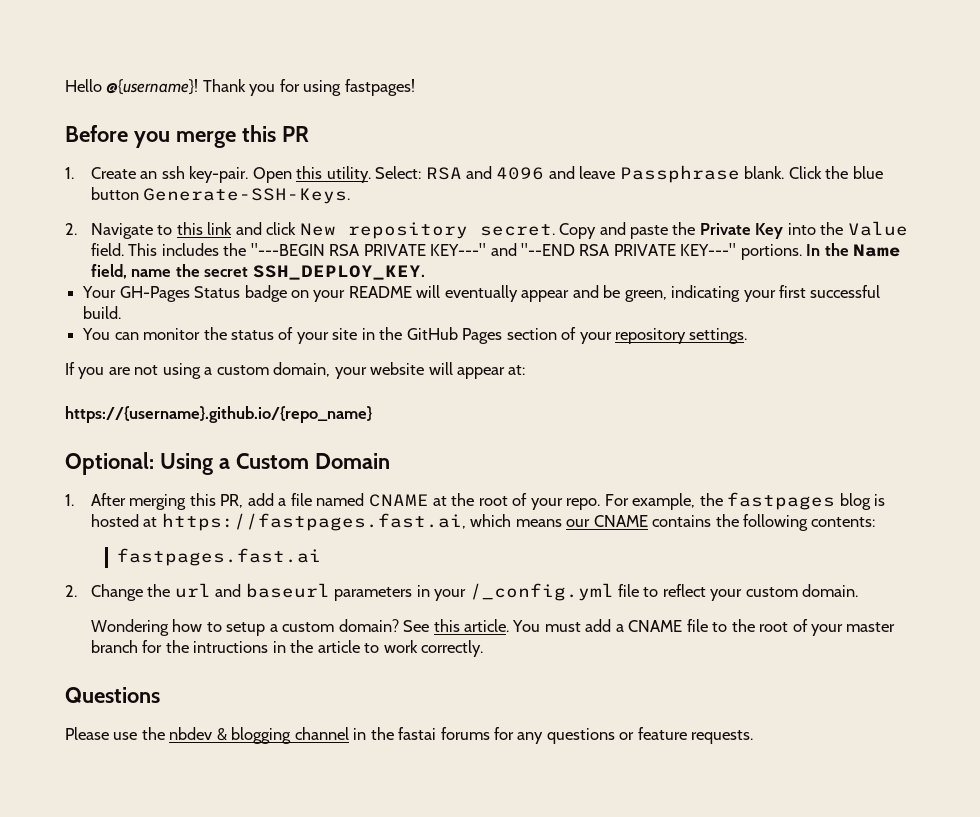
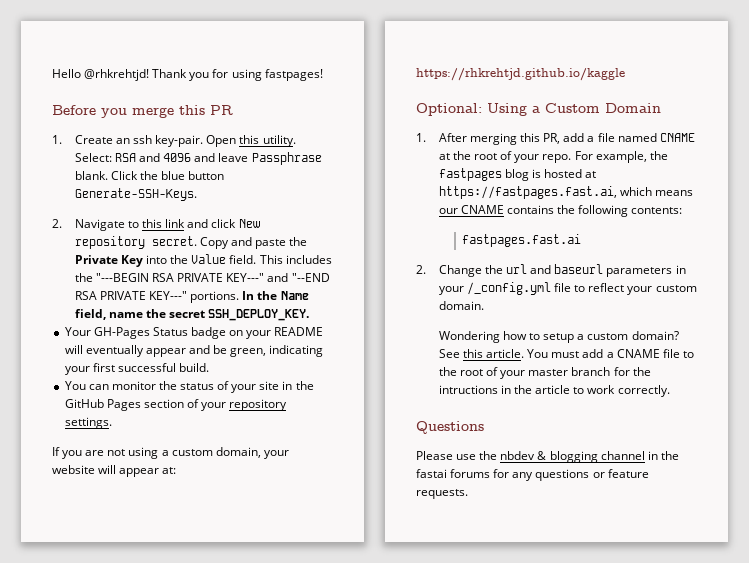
[106,79,199,95] @{username}! -> [84,69,150,81] @rhkrehtjd!
[65,406,373,423] https://{username}.github.io/{repo_name} -> [416,68,625,81] https://rhkrehtjd.github.io/kaggle

